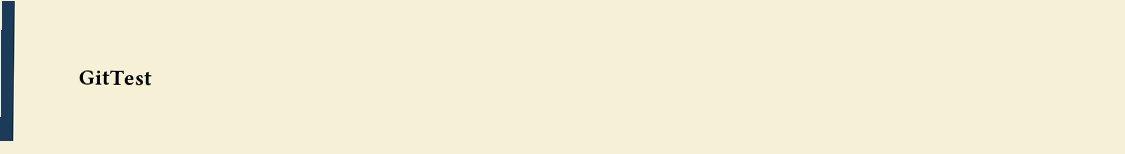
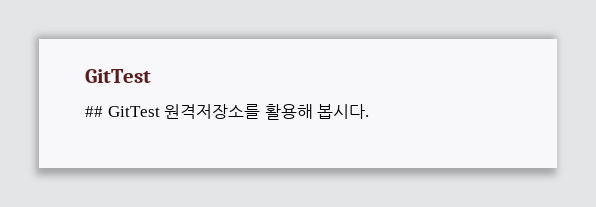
[78,69,153,86] GitTest -> [85,69,151,83] [85,104,370,120] GitTest // ## GitTest 원격저장소를 활용해 봅시다.

